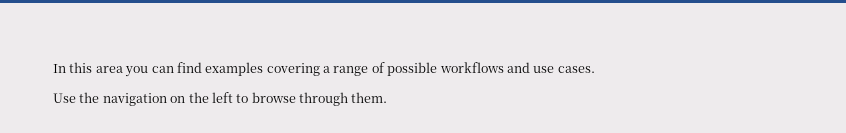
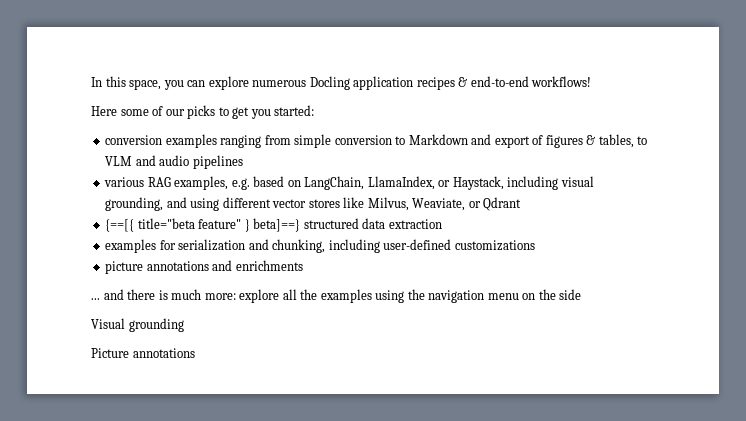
[95,66,123,73] area -> [129,79,162,90] space,
[176,62,595,76] [53,93,76,103] find examples covering a range of possible workflows and use cases. // Use -> [208,76,592,90] [91,105,315,119] [105,134,648,148] [105,155,243,169] [104,176,594,190] [105,197,522,211] [105,218,442,232] [105,239,535,253] [105,260,303,274] [91,289,405,303] explore numerous Docling application recipes & end-to-end workflows! // Here some of our picks to get you started: // conversion examples ranging from simple conversion to Markdown and export of figures & tables, to VLM and audio pipelines // various RAG examples, e.g. based on LangChain, LlamaIndex, or Haystack, including visual grounding, and using different vector stores like Milvus, Weaviate, or Qdrant // {==[{ title="beta feature" } beta]==} structured data extraction // examples for serialization and chunking, including user-defined customizations // picture annotations and enrichments // ... and there is much more: explore all the examples using
(167, 99) none -> [487,293,519,300] menu
[211,92,388,106] left to browse through them. -> [559,289,582,300] [91,318,184,332] [91,348,195,358] side // Visual grounding // Picture annotations

